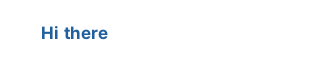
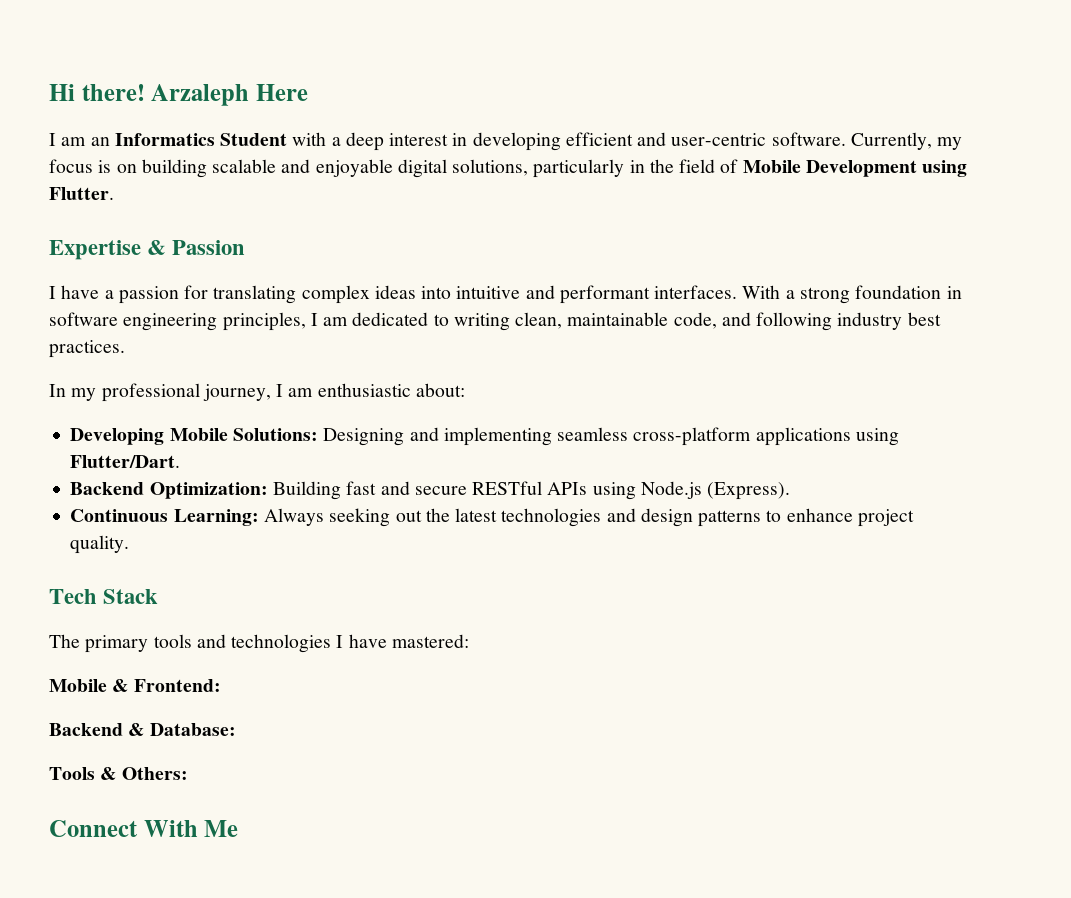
[63,26,108,40] there -> [81,84,308,106] [49,132,963,151] [49,159,968,178] [49,187,114,200] [49,240,246,260] [49,285,962,304] [49,312,941,331] [49,340,125,358] [49,383,465,402] [70,427,899,446] [70,455,181,468] [70,481,791,500] [70,508,914,527] [70,535,130,554] [49,589,159,604] [49,634,469,653] [49,679,221,692] [49,723,236,736] [49,767,188,780] [49,820,239,837] there! Arzaleph Here // I am an Informatics Student with a deep interest in developing efficient and user-centric software. Currently, my focus is on building scalable and enjoyable digital solutions, particularly in the field of Mobile Development using Flutter. // Expertise & Passion // I have a passion for translating complex ideas into intuitive and performant interfaces. With a strong foundation in software engineering principles, I am dedicated to writing clean, maintainable code, and following industry best practices. // In my professional journey, I am enthusiastic about: // Developing Mobile Solutions: Designing and implementing seamless cross-platform applications using Flutter/Dart. // Backend Optimization: Building fast and secure RESTful APIs using Node.js (Express). // Continuous Learning: Always seeking out the latest technologies and design patterns to enhance project quality. // Tech Stack // The primary tools and technologies I have mastered: // Mobile & Frontend: // Backend & Database: // Tools & Others: // Connect With Me

